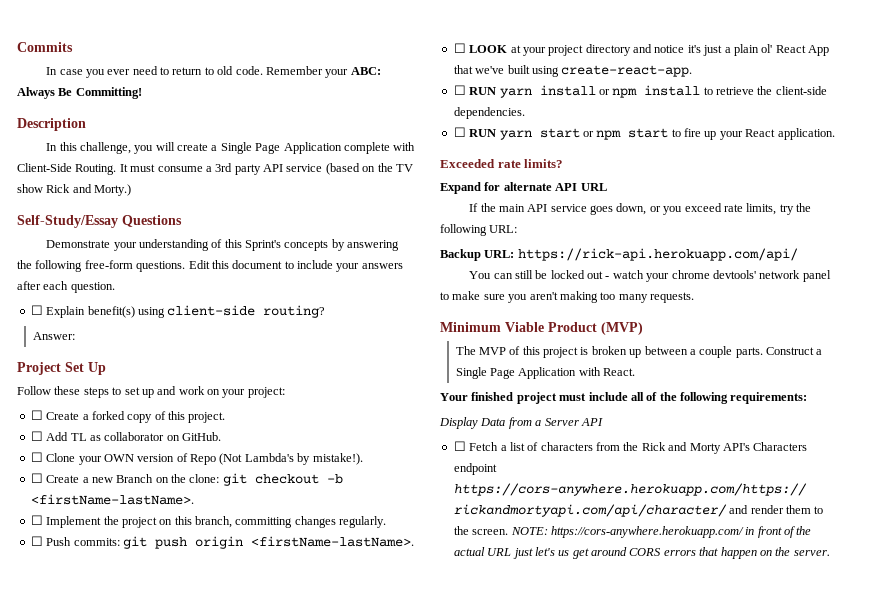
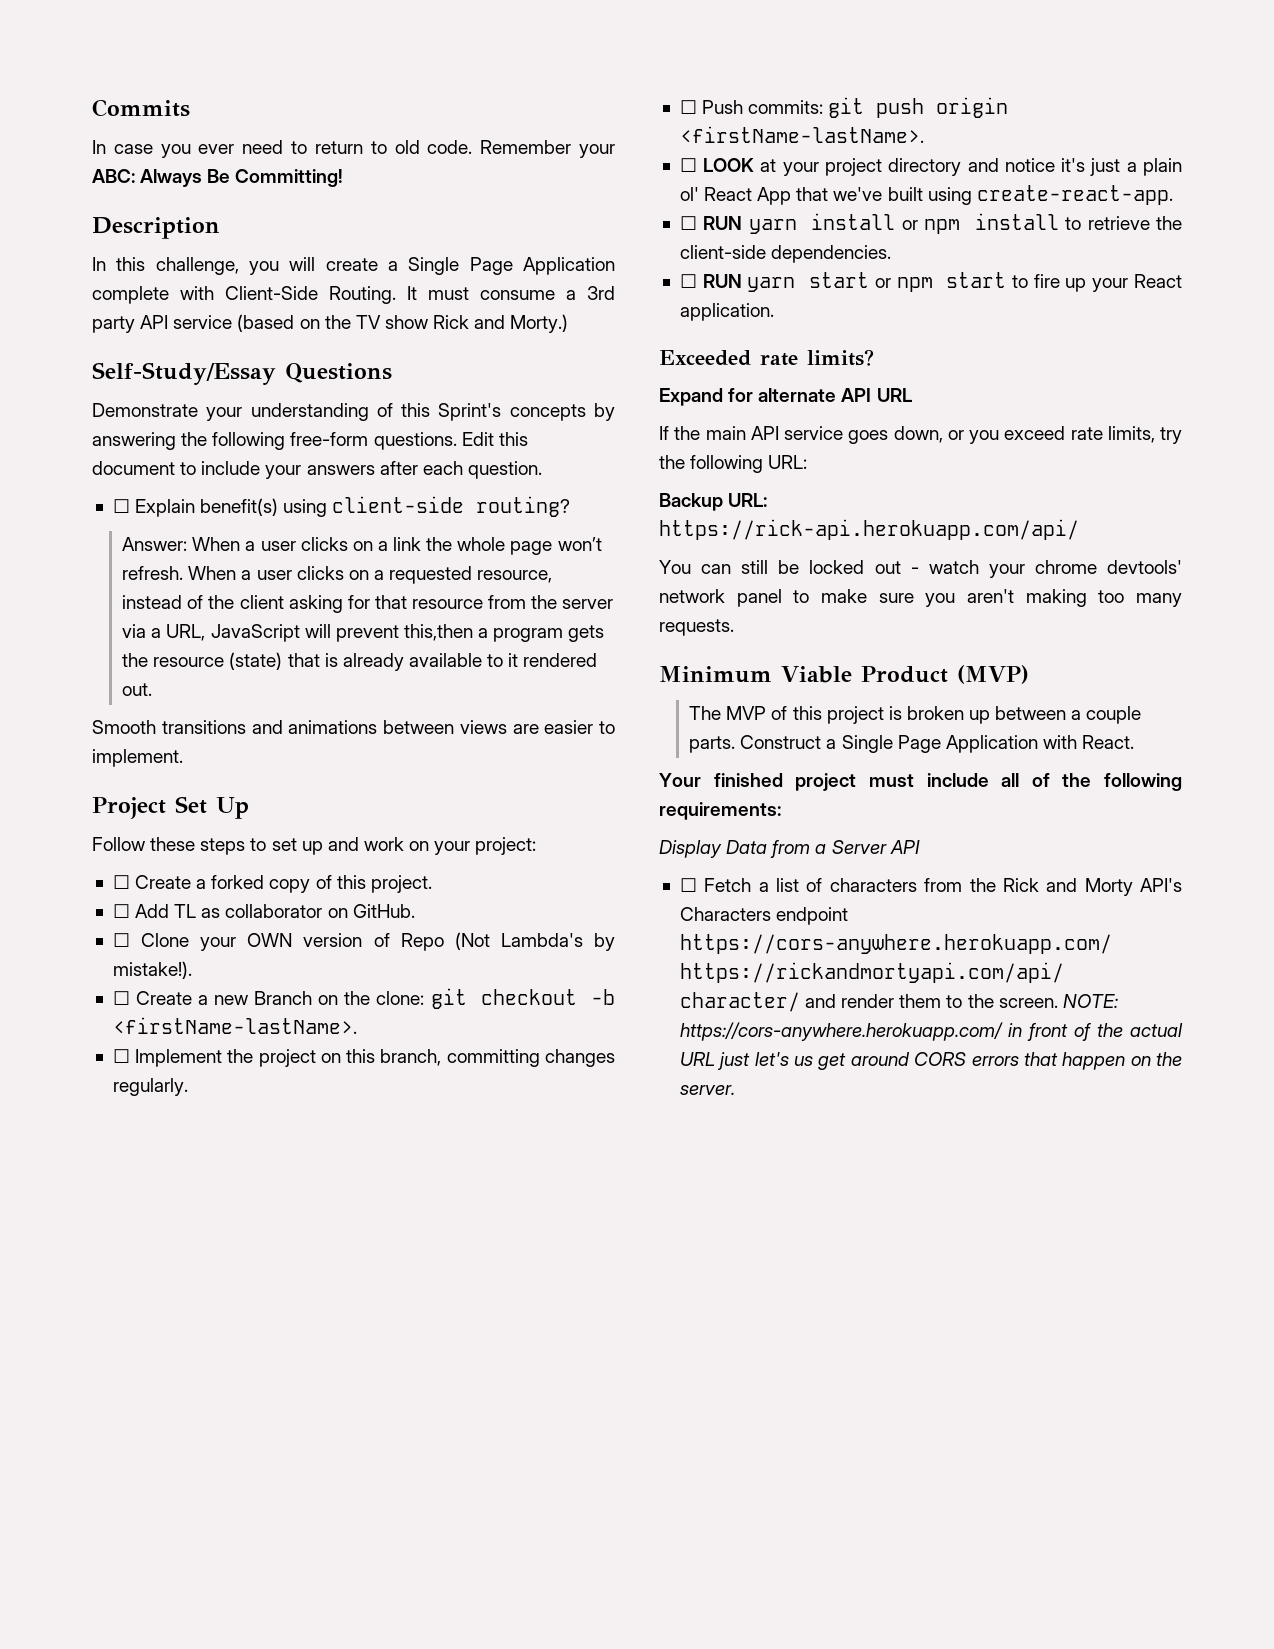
(75, 336) none -> [192,537,602,555] [122,566,553,584] [122,595,614,613] [122,624,605,642] [122,652,598,671] [122,683,153,696] [92,720,615,734] [92,749,183,767] When a user clicks on a link the whole page won’t refresh. When a user clicks on a requested resource, instead of the client asking for that resource from the server via a URL, JavaScript will prevent this,then a program gets the resource (state) that is already available to it rendered out. // Smooth transitions and animations between views are easier to implement.

